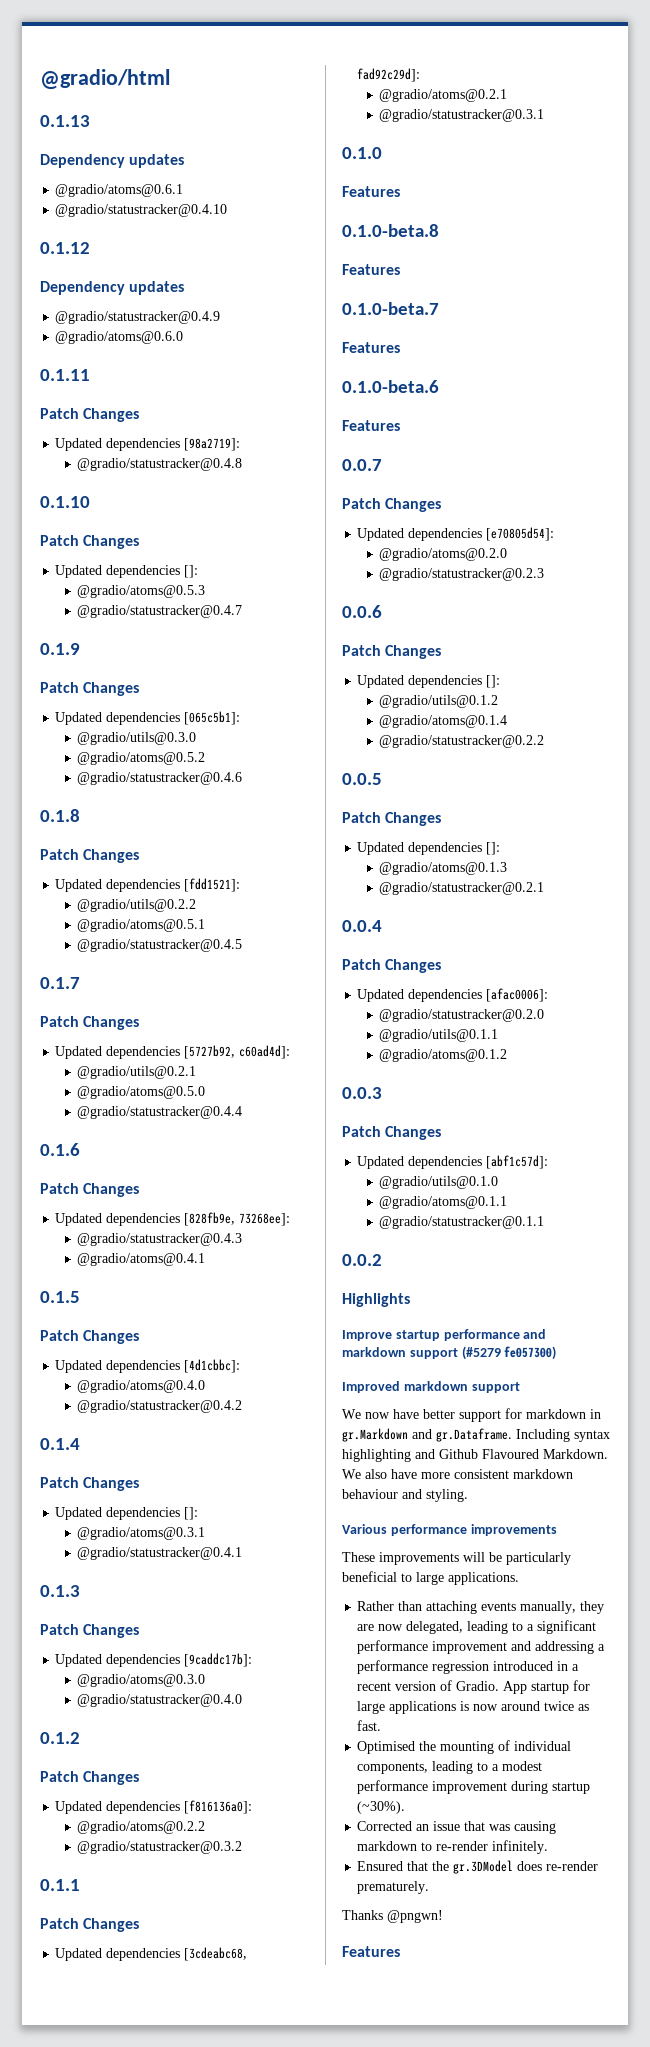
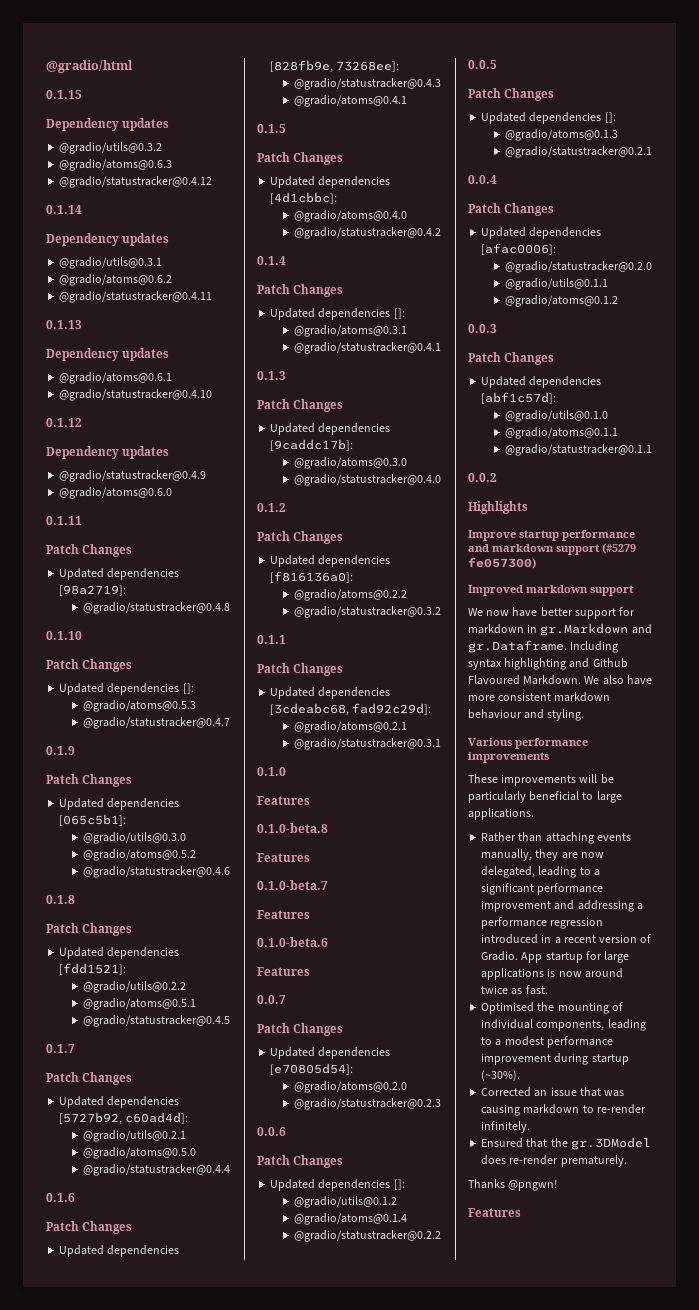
(170, 79) none -> [46,90,82,99] [46,118,170,131] [59,142,163,154] [59,159,173,171] [59,176,213,188] [46,205,82,214] [46,233,170,246] [59,257,163,269] [59,274,173,286] [59,291,213,303] // 0.1.15 // Dependency updates // @gradio/utils@0.3.2 // @gradio/atoms@0.6.3 // @gradio/statustracker@0.4.12 // 0.1.14 // Dependency updates // @gradio/utils@0.3.1 // @gradio/atoms@0.6.2 // @gradio/statustracker@0.4.11

